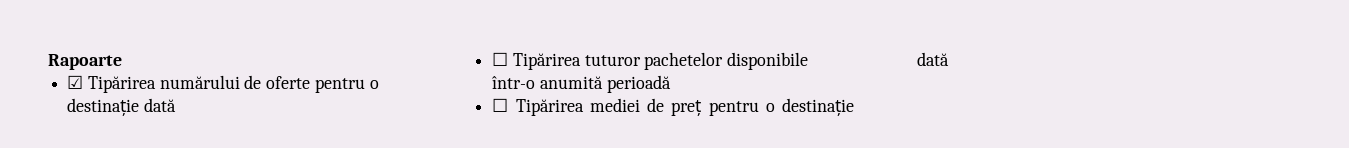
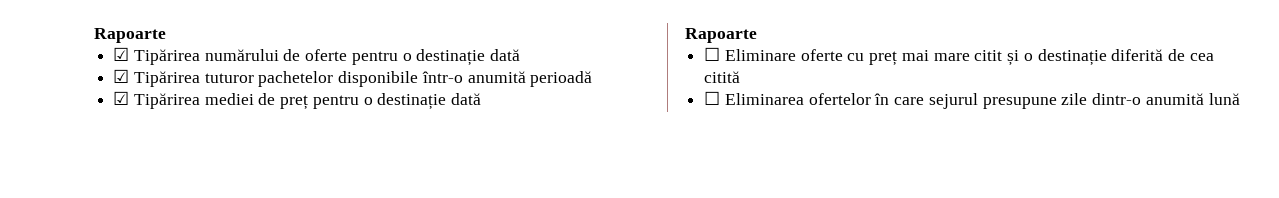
[492,52,509,66] ☐ -> [113,69,130,83] ☑
[492,98,509,112] ☐ -> [113,91,130,105] ☑
(950, 59) none -> [685,28,757,43] [704,47,1214,66] [704,71,741,83] [704,91,1240,109] // Rapoarte // ☐ Eliminare oferte cu preț mai mare citit și o destinație diferită de cea citită // ☐ Eliminarea ofertelor în care sejurul presupune zile dintr-o anumită lună

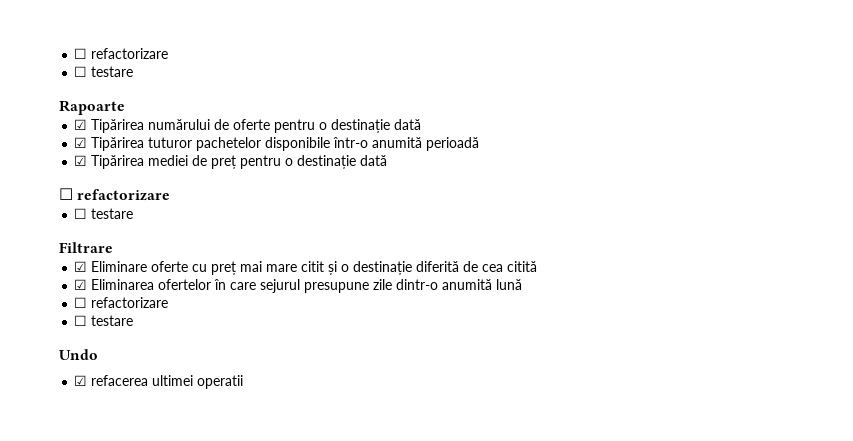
(94, 35) none -> [74,48,169,59] [74,66,134,77] ☐ refactorizare // ☐ testare //
[685,28,757,43] [704,47,721,61] Rapoarte // ☐ -> [59,188,171,201] [74,208,134,219] [59,242,113,253] [74,261,88,272] ☐ refactorizare // ☐ testare // Filtrare // ☑
[704,91,721,105] ☐ -> [74,279,88,290] ☑
(1240, 99) none -> [74,297,169,308] [74,315,134,326] [59,349,98,360] [74,375,244,389] // ☐ refactorizare // ☐ testare // Undo // ☑ refacerea ultimei operatii

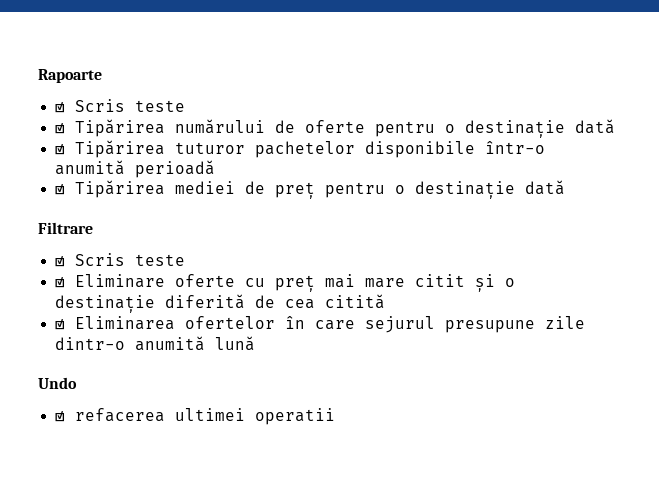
[74,48,169,59] [74,66,134,77] [59,100,125,115] ☐ refactorizare // ☐ testare // Rapoarte -> [38,69,102,83] [55,99,186,113] Rapoarte // ☑ Scris teste
[59,188,171,201] [74,208,134,219] [59,242,113,253] ☐ refactorizare // ☐ testare // Filtrare -> [38,222,93,234] [55,253,186,267] Filtrare // ☑ Scris teste
[74,297,169,308] [74,315,134,326] // ☐ refactorizare // ☐ testare -> (256, 343) none

